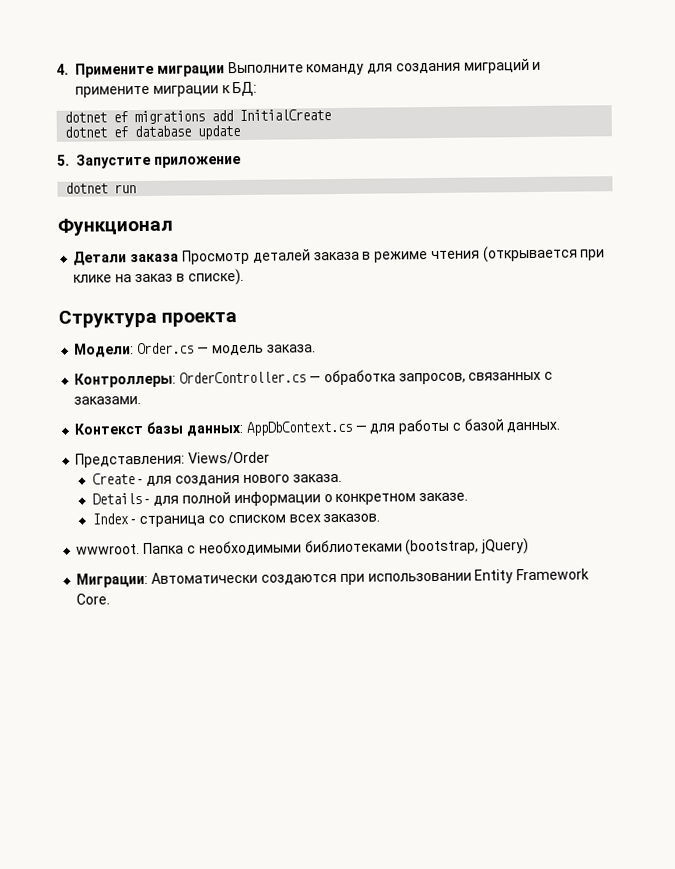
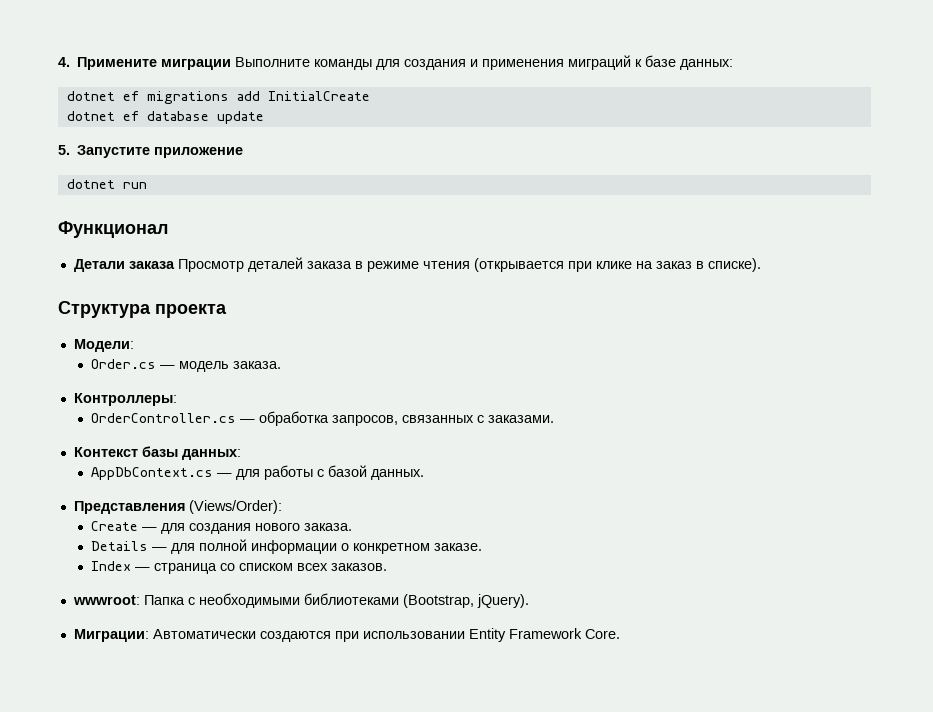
[306,58,542,76] [75,81,258,98] команду для создания миграций и примените миграции к БД: -> [314,55,734,70] команды для создания и применения миграций к базе данных:
(135, 350) none -> (134, 345) //
(177, 380) none -> (177, 399) //
(244, 430) none -> (241, 454) //
[75,451,271,468] Представления: Views/Order -> [73,500,282,514] Представления (Views/Order):
[137,479,144,485] - -> [142,527,158,531] —
[144,498,151,504] - -> [152,547,168,551] —
[130,519,137,525] - -> [135,567,151,571] —
[76,544,141,555] wwwroot. -> [72,595,140,605] wwwroot:
[405,538,530,556] (bootstrap, jQuery) -> [402,594,529,608] (Bootstrap, jQuery).

